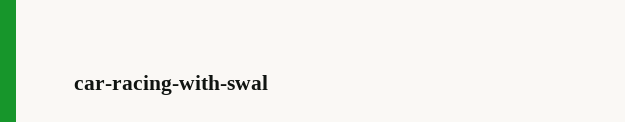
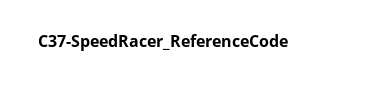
[74,75,268,95] car-racing-with-swal -> [38,34,288,51] C37-SpeedRacer_ReferenceCode

